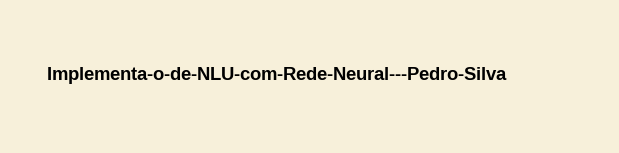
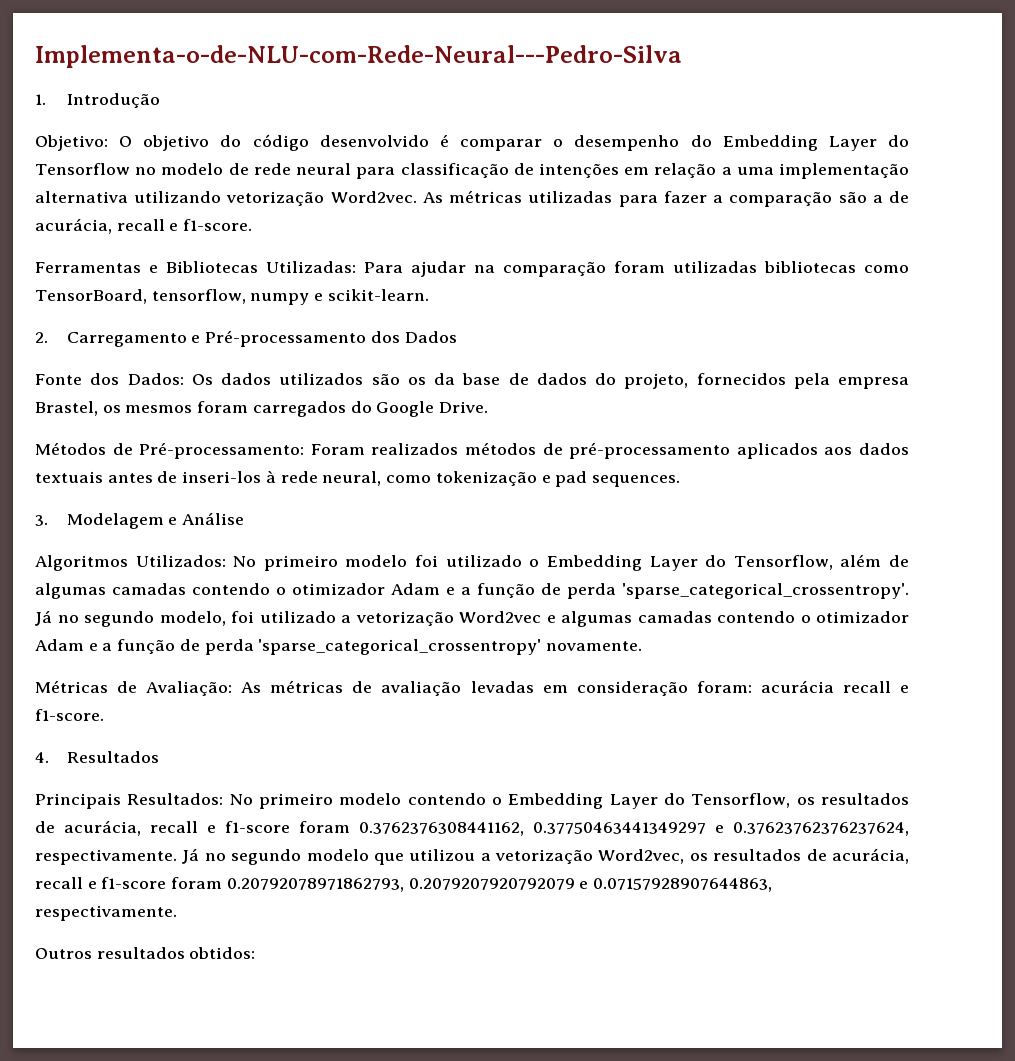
(507, 75) none -> [35,93,160,108] [35,134,910,151] [35,163,910,179] [35,190,910,207] [35,218,253,234] [35,261,909,277] [35,289,429,305] [35,330,457,347] [35,373,909,389] [35,401,489,417] [35,442,910,459] [35,470,680,487] [35,512,245,529] [35,554,910,571] [35,583,910,599] [35,610,909,627] [35,639,643,655] [35,680,910,696] [35,709,104,721] [35,751,159,763] [35,793,909,809] [35,820,909,836] [35,848,910,865] [35,877,773,892] [35,905,177,921] [35,947,256,959] // 1. Introdução // Objetivo: O objetivo do código desenvolvido é comparar o desempenho do Embedding Layer do Tensorflow no modelo de rede neural para classificação de intenções em relação a uma implementação alternativa utilizando vetorização Word2vec. As métricas utilizadas para fazer a comparação são a de acurácia, recall e f1-score. // Ferramentas e Bibliotecas Utilizadas: Para ajudar na comparação foram utilizadas bibliotecas como TensorBoard, tensorflow, numpy e scikit-learn. // 2. Carregamento e Pré-processamento dos Dados // Fonte dos Dados: Os dados utilizados são os da base de dados do projeto, fornecidos pela empresa Brastel, os mesmos foram carregados do Google Drive. // Métodos de Pré-processamento: Foram realizados métodos de pré-processamento aplicados aos dados textuais antes de inseri-los à rede neural, como tokenização e pad sequences. // 3. Modelagem e Análise // Algoritmos Utilizados: No primeiro modelo foi utilizado o Embedding Layer do Tensorflow, além de algumas camadas contendo o otimizador Adam e a função de perda 'sparse_categorical_crossentropy'. Já no segundo modelo, foi utilizado a vetorização Word2vec e algumas camadas contendo o otimizador Adam e a função de perda 'sparse_categorical_crossentropy' novamente. // Métricas de Avaliação: As métricas de avaliação levadas em consideração foram: acurácia recall e f1-score. // 4. Resultados // Principais Resultados: No primeiro modelo contendo o Embedding Layer do Tensorflow, os resultados de acurácia, recall e f1-score foram 0.3762376308441162, 0.37750463441349297 e 0.37623762376237624, respectivamente. Já no segundo modelo que utilizou a vetorização Word2vec, os resultados de acurácia, recall e f1-score foram 0.20792078971862793, 0.2079207920792079 e 0.07157928907644863, respectivamente. // Outros resultados obtidos:

